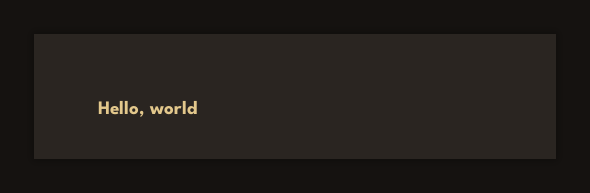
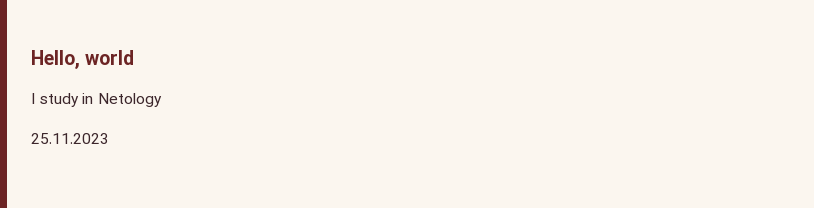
(199, 107) none -> [31,93,162,107] [31,133,109,144] // I study in Netology // 25.11.2023

